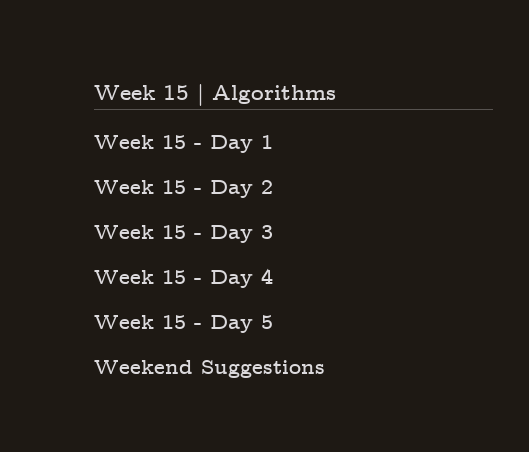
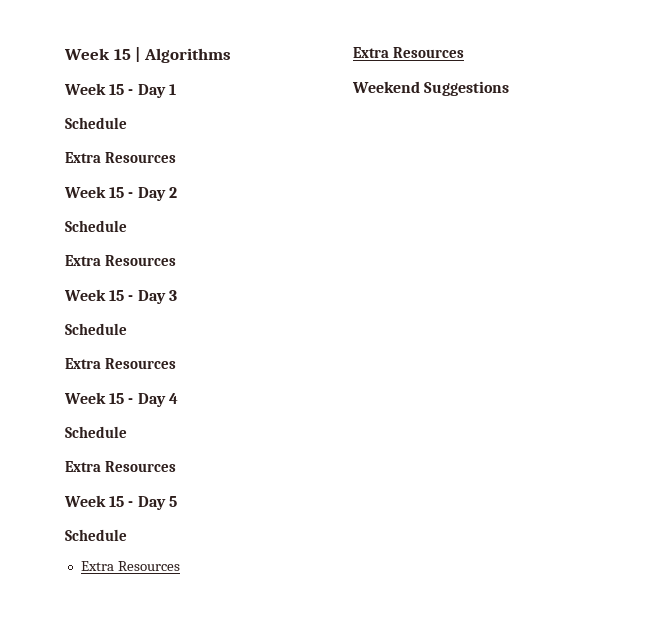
(273, 142) none -> [65,117,127,129] [65,152,176,163] // Schedule // Extra Resources
(273, 187) none -> [65,220,127,232] [65,255,176,266] // Schedule // Extra Resources
(273, 232) none -> [65,323,127,335] [65,358,176,369] // Schedule // Extra Resources
(273, 276) none -> [65,426,127,438] [65,461,176,472] // Schedule // Extra Resources
(273, 322) none -> [65,529,127,541] [80,561,180,571] [353,47,464,58] // Schedule // Extra Resources // Extra Resources

